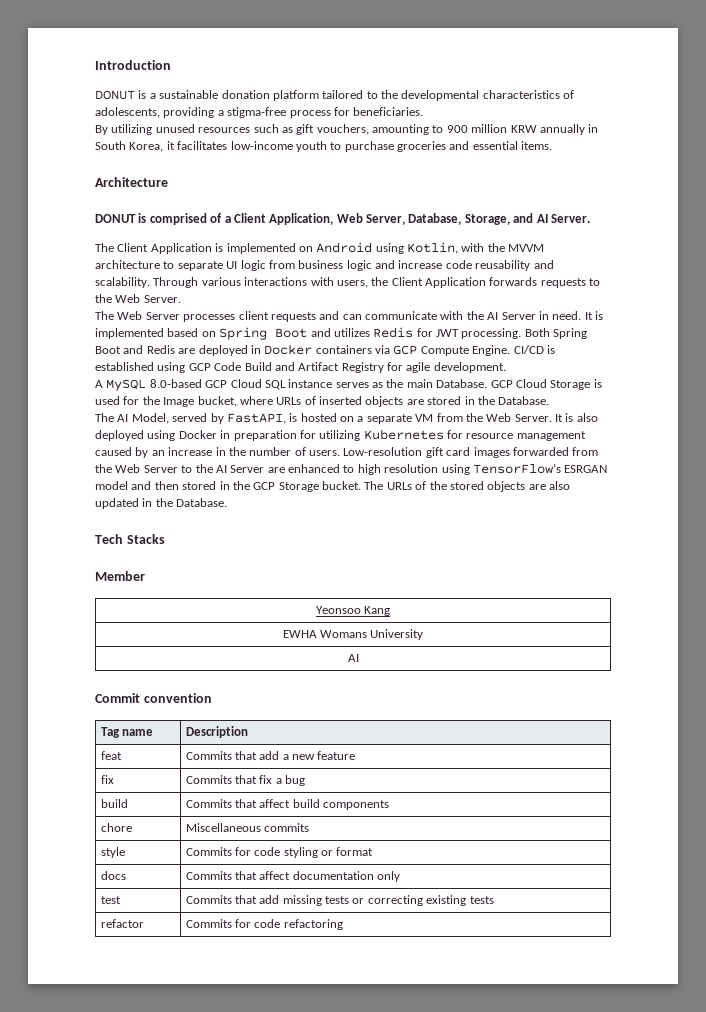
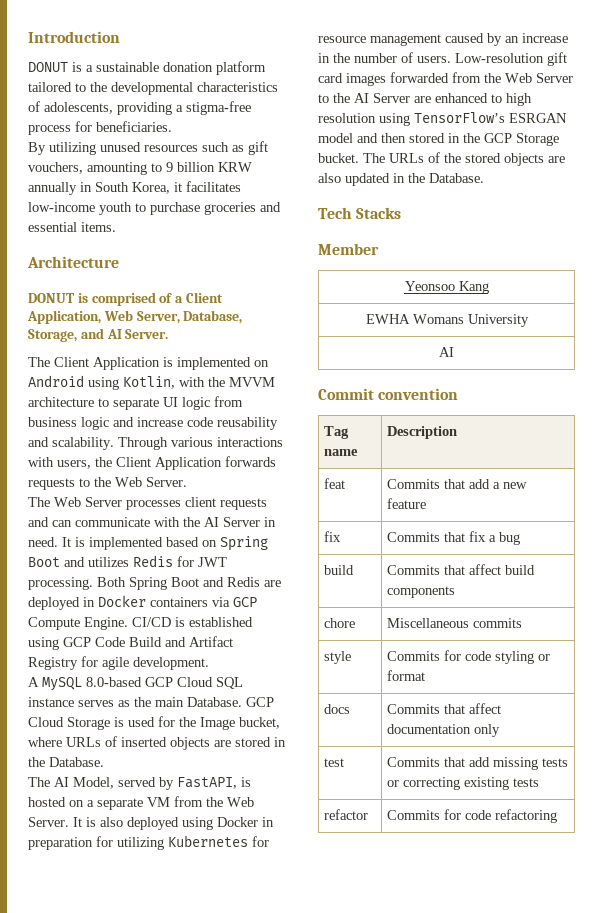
[446,124,508,133] 900 million -> [166,162,215,172] 9 billion

